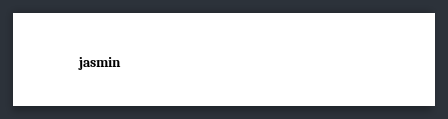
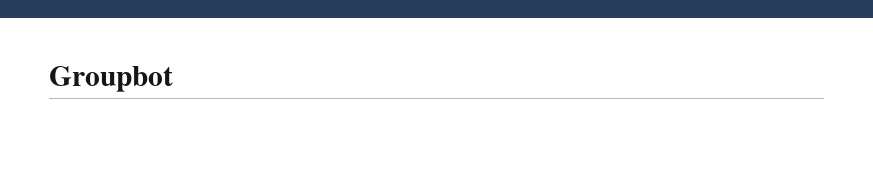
[78,57,121,70] jasmin -> [49,66,173,92] Groupbot

